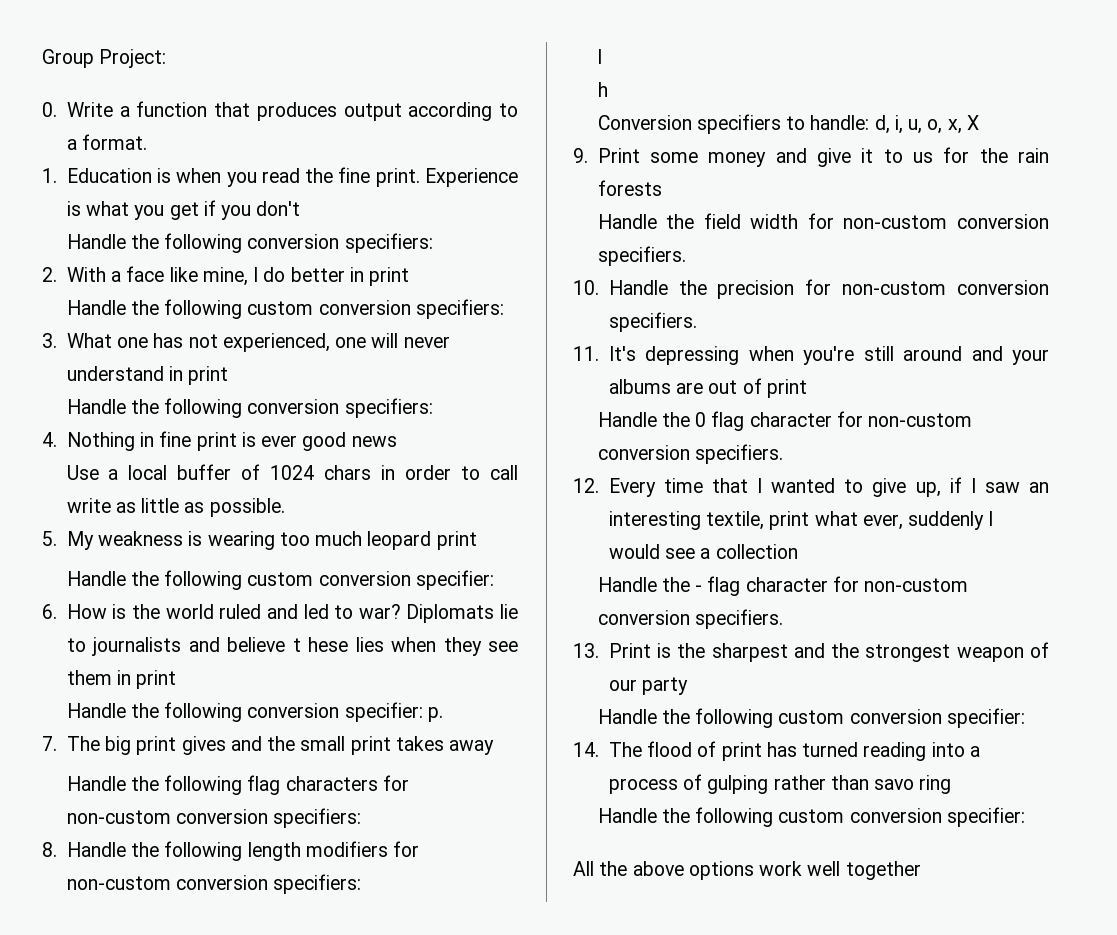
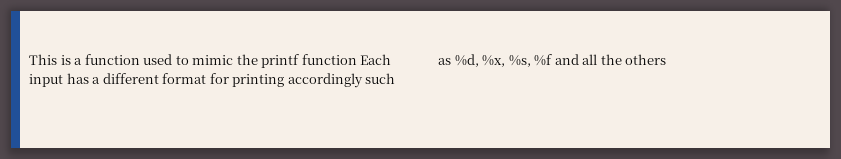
[42,49,167,68] [42,101,518,121] [66,134,148,150] [42,167,518,187] [66,200,301,220] [66,233,433,253] [42,266,410,286] [66,299,504,319] [42,333,450,352] [66,366,229,385] [66,398,433,418] [42,431,397,451] [66,464,518,480] [66,498,285,517] [42,531,477,550] [66,570,494,590] [42,604,518,623] [66,637,518,656] [66,670,177,689] [66,702,443,722] [42,736,495,755] [66,775,409,795] [66,808,362,828] [42,841,420,861] [66,874,362,894] [597,49,602,64] [597,82,608,97] [597,114,979,134] [573,147,1049,167] [597,180,662,196] [597,213,1049,229] [597,246,686,266] [573,279,1049,299] [608,312,697,332] [573,346,1049,365] [608,378,807,398] [597,411,973,431] [597,444,783,464] [573,477,1049,497] [608,511,994,530] [608,544,798,559] [597,576,969,596] [597,609,783,629] [573,642,1049,662] [608,677,689,695] [597,708,1025,728] [573,741,980,761] [608,774,952,794] [597,807,1025,827] [573,861,921,880] Group Project: // 0. Write a function that produces output according to a format. // 1. Education is when you read the fine print. Experience is what you get if you don't // Handle the following conversion specifiers: // 2. With a face like mine, I do better in print // Handle the following custom conversion specifiers: // 3. What one has not experienced, one will never understand in print // Handle the following conversion specifiers: // 4. Nothing in fine print is ever good news // Use a local buffer of 1024 chars in order to call write as little as possible. // 5. My weakness is wearing too much leopard print // Handle the following custom conversion specifier: // 6. How is the world ruled and led to war? Diplomats lie to journalists and believe t hese lies when they see them in print // Handle the following conversion specifier: p. // 7. The big print gives and the small print takes away // Handle the following flag characters for non-custom conversion specifiers: // 8. Handle the following length modifiers for non-custom conversion specifiers: // l // h // Conversion specifiers to handle: d, i, u, o, x, X // 9. Print some money and give it to us for the rain forests // Handle the field width for non-custom conversion specifiers. // 10. Handle the precision for non-custom conversion specifiers. // 11. It's depressing when you're still around and your albums are out of print // Handle the 0 flag character for non-custom conversion specifiers. // 12. Every time that I wanted to give up, if I saw an interesting textile, print what ever, suddenly I would see a collection // Handle the - flag character for non-custom conversion specifiers. // 13. Print is the sharpest and the strongest weapon of our party // Handle the following custom conversion specifier: // 14. The flood of print has turned reading into a process of gulping rather than savo ring // Handle the following custom conversion specifier: // All the above options work well together -> [29,54,392,68] [29,73,396,88] [438,54,667,67] This is a function used to mimic the printf function Each input has a different format for printing accordingly such as %d, %x, %s, %f and all the others

